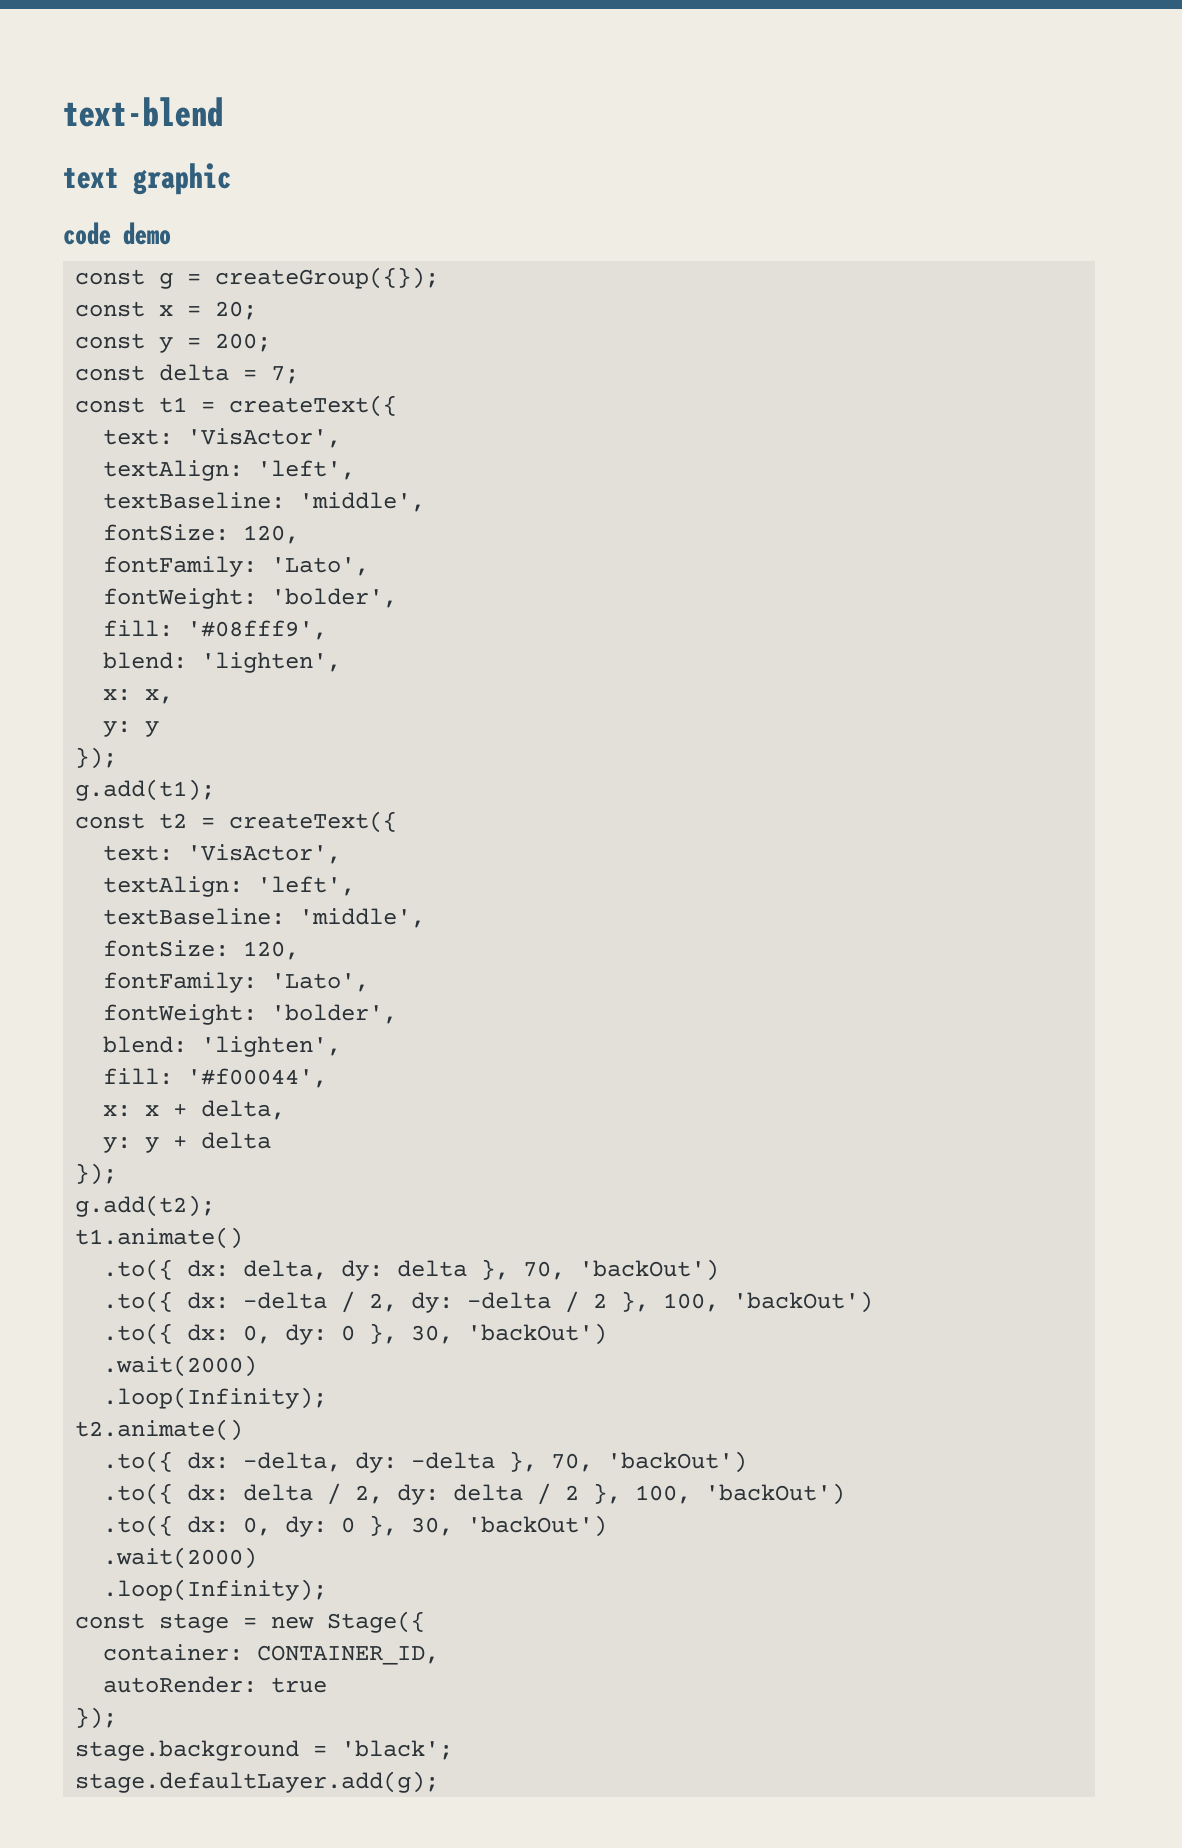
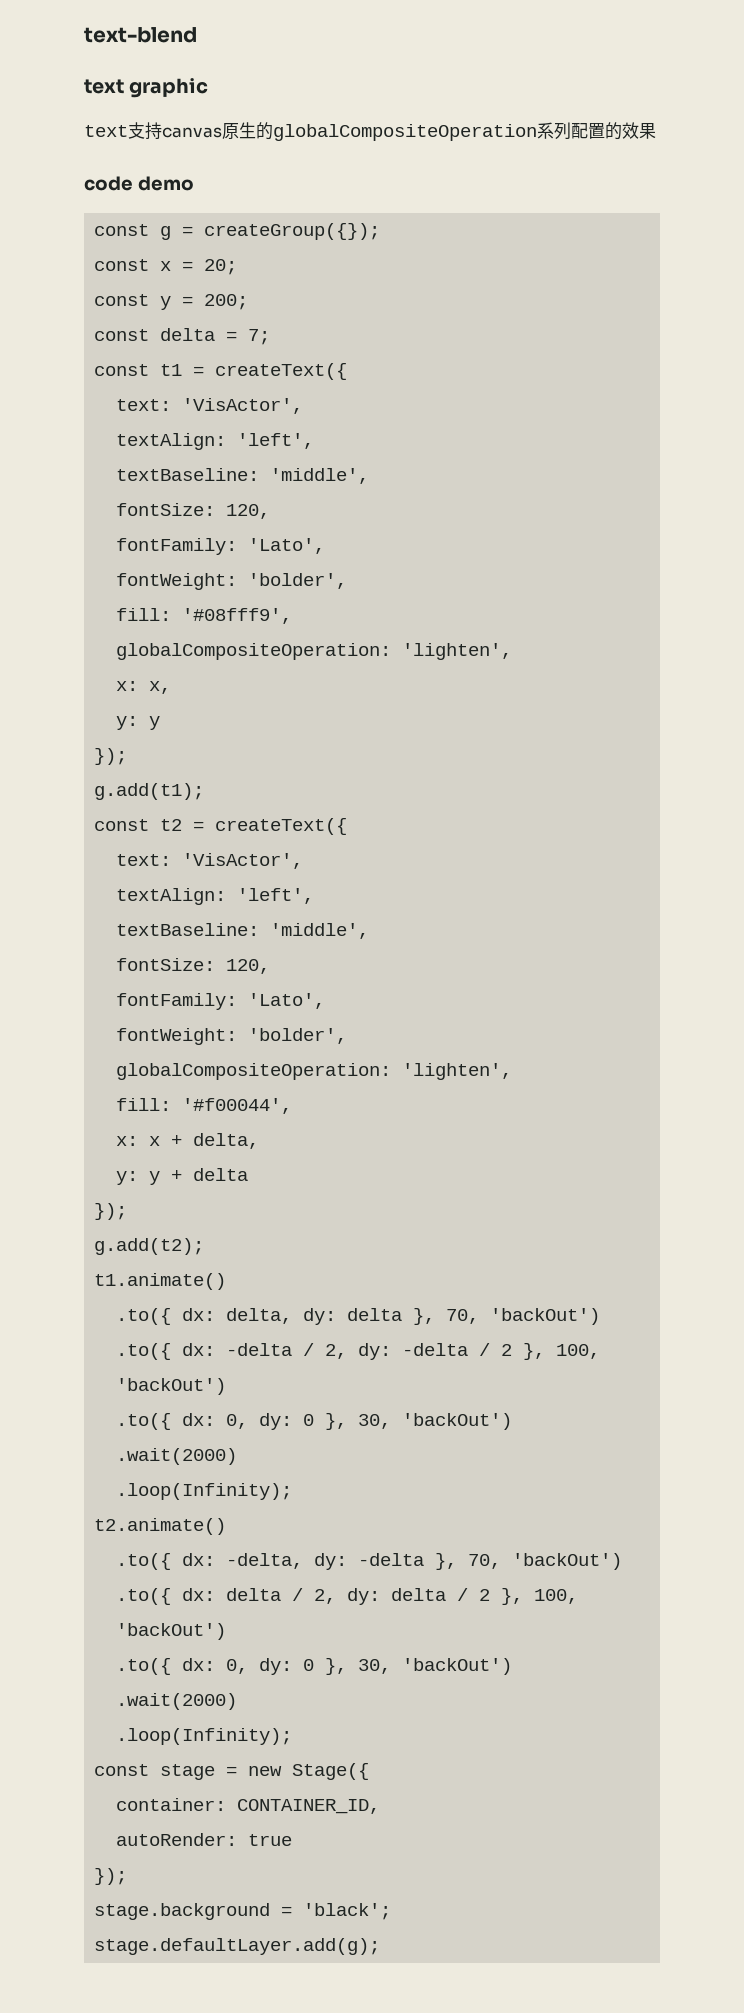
(231, 179) none -> [84,122,656,141] // text支持canvas原生的globalCompositeOperation系列配置的效果
[103,652,187,669] blend: -> [116,643,392,660] globalCompositeOperation:
[103,1036,187,1053] blend: -> [116,1063,392,1080] globalCompositeOperation:

